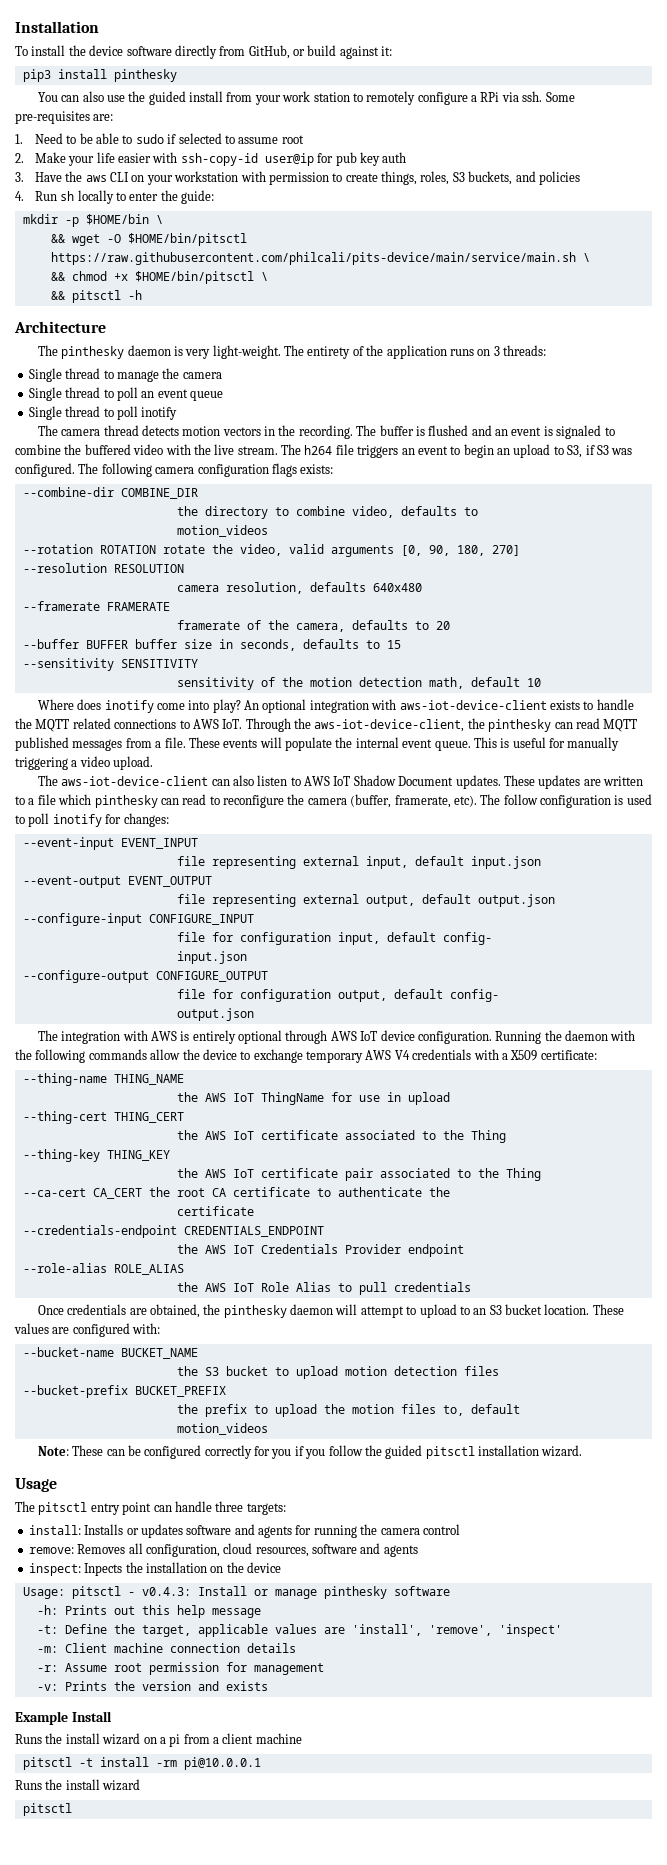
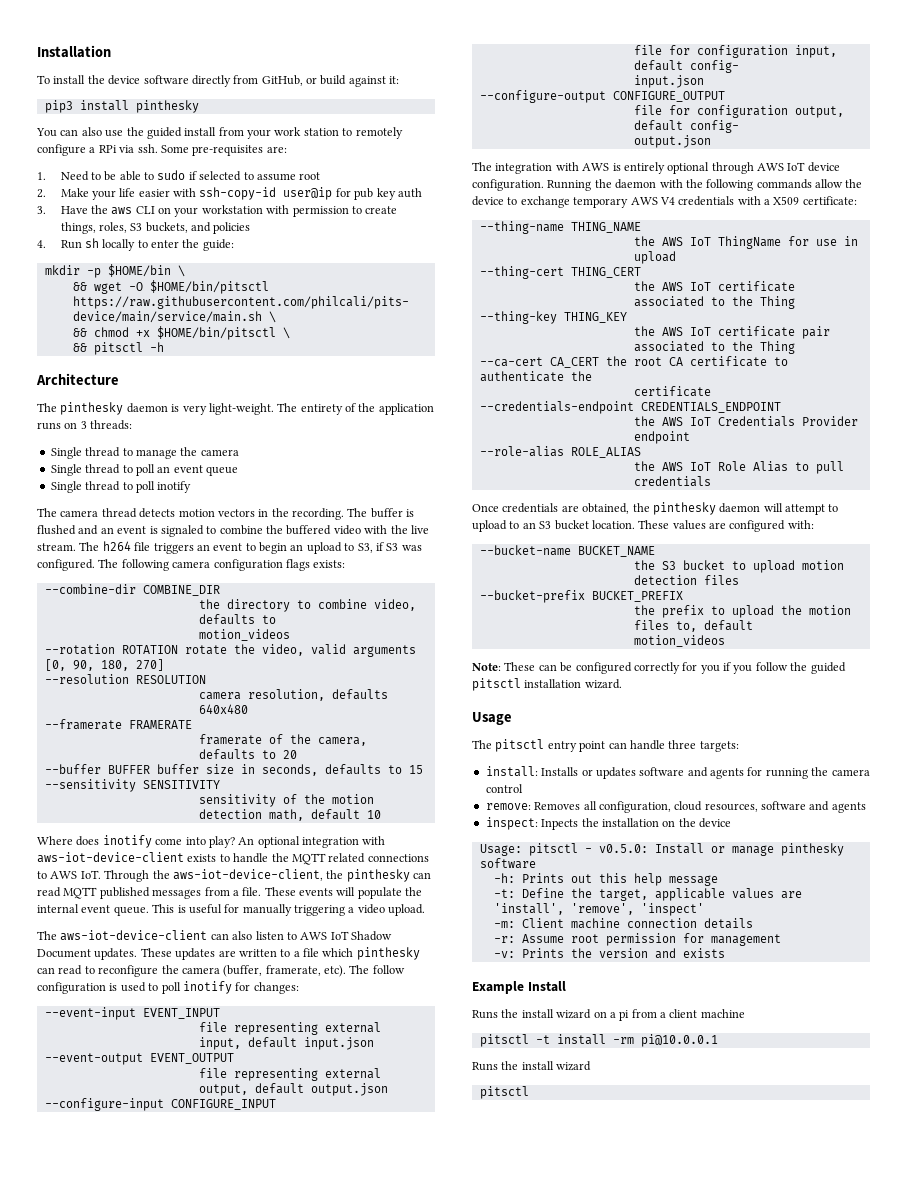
[141,1587,191,1596] v0.4.3: -> [598,844,648,853] v0.5.0:

